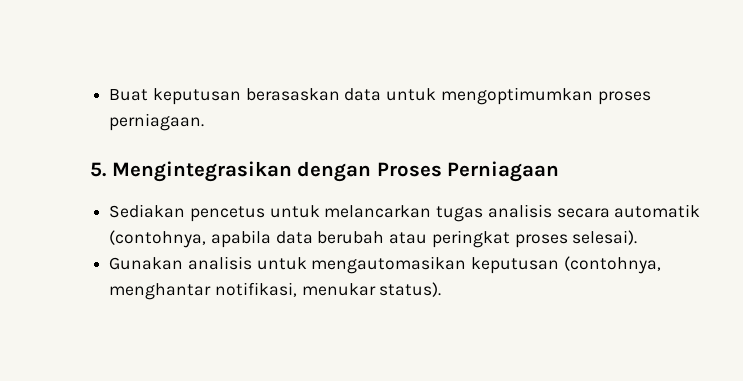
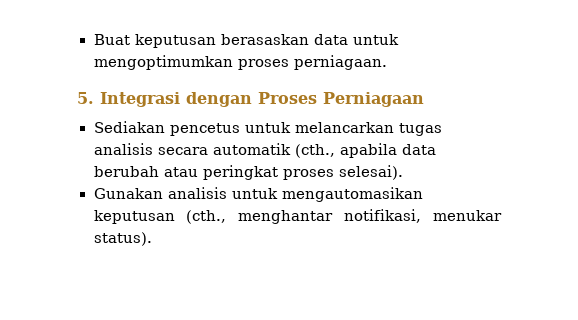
[111,161,292,182] Mengintegrasikan -> [100,92,180,107] Integrasi
[109,230,207,248] (contohnya, -> [294,144,335,158] (cth.,
[563,256,661,274] (contohnya, -> [186,210,227,224] (cth.,

